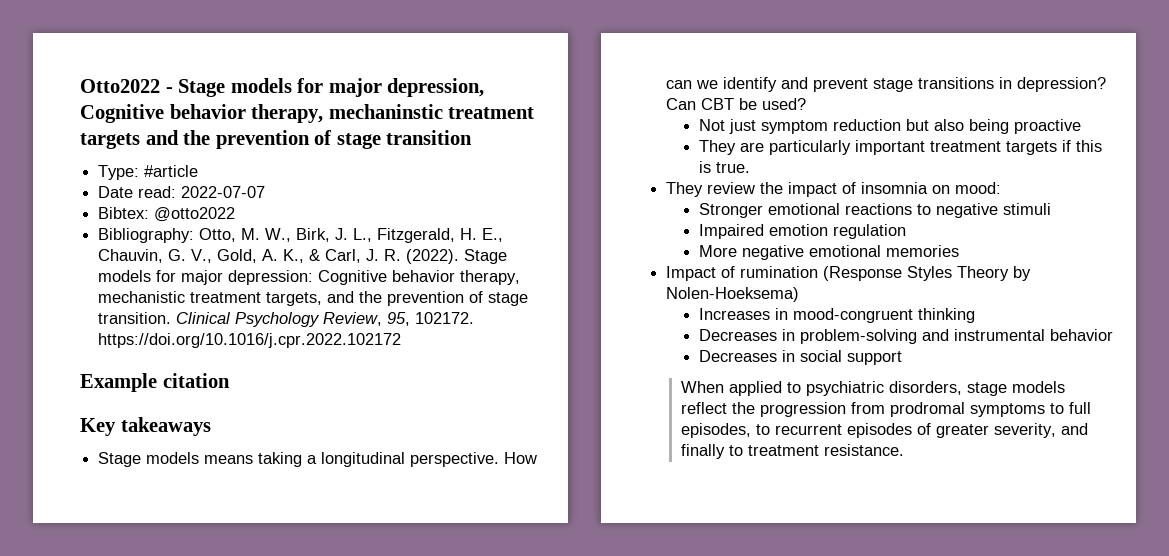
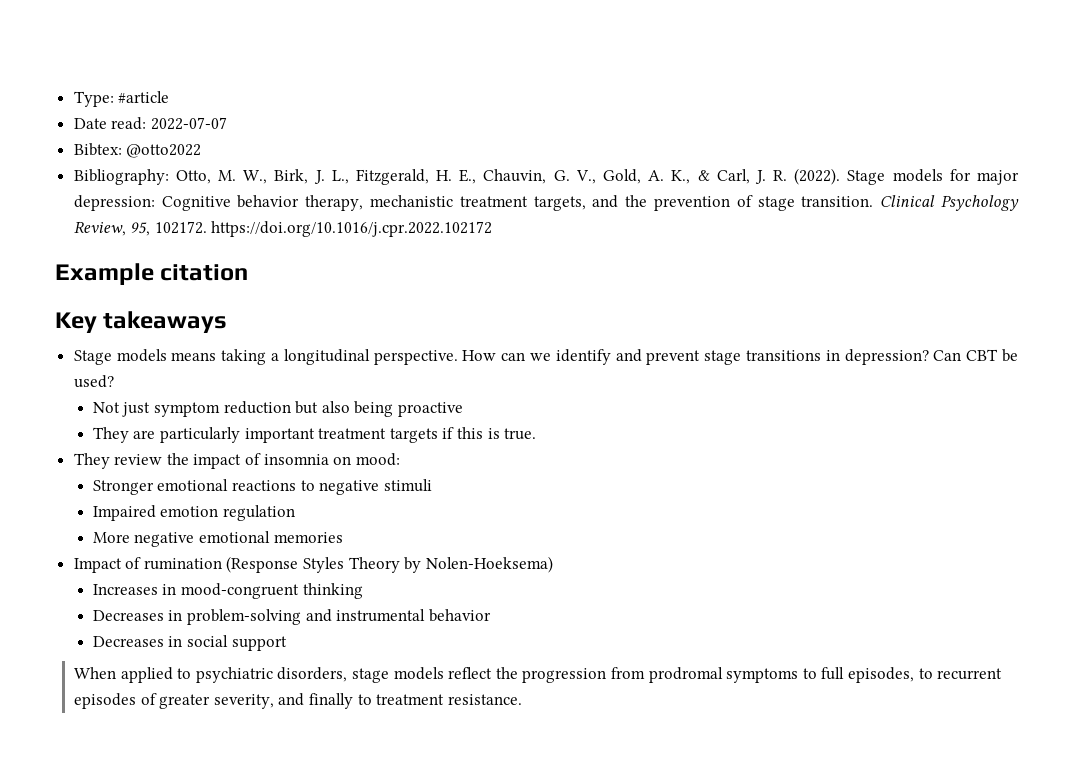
[80,78,485,97] [80,104,535,123] [80,130,473,149] Otto2022 - Stage models for major depression, Cognitive behavior therapy, mechaninstic treatment targets and the prevention of stage transition // -> (73, 99) none

